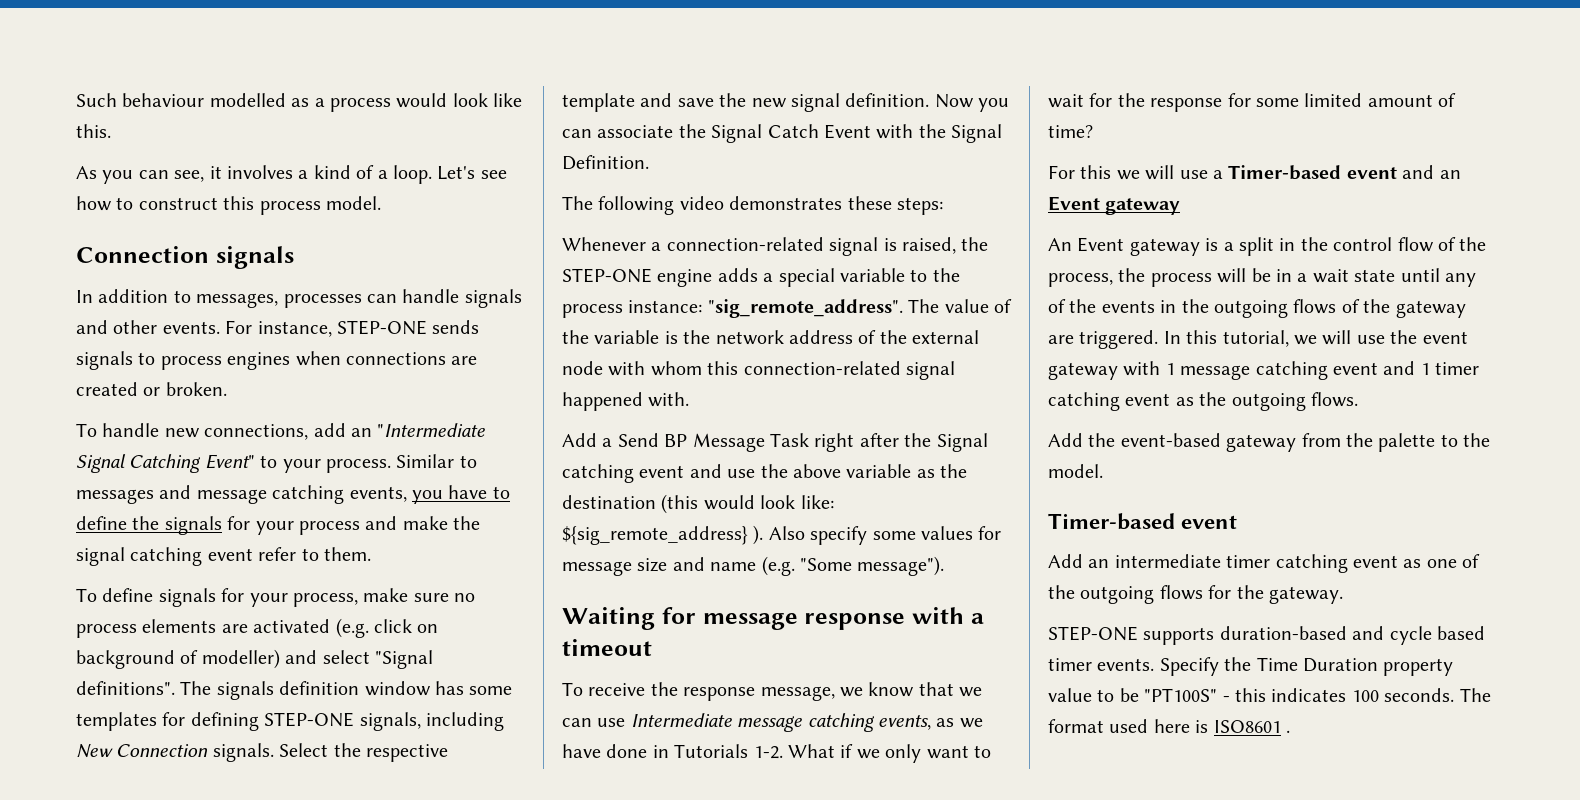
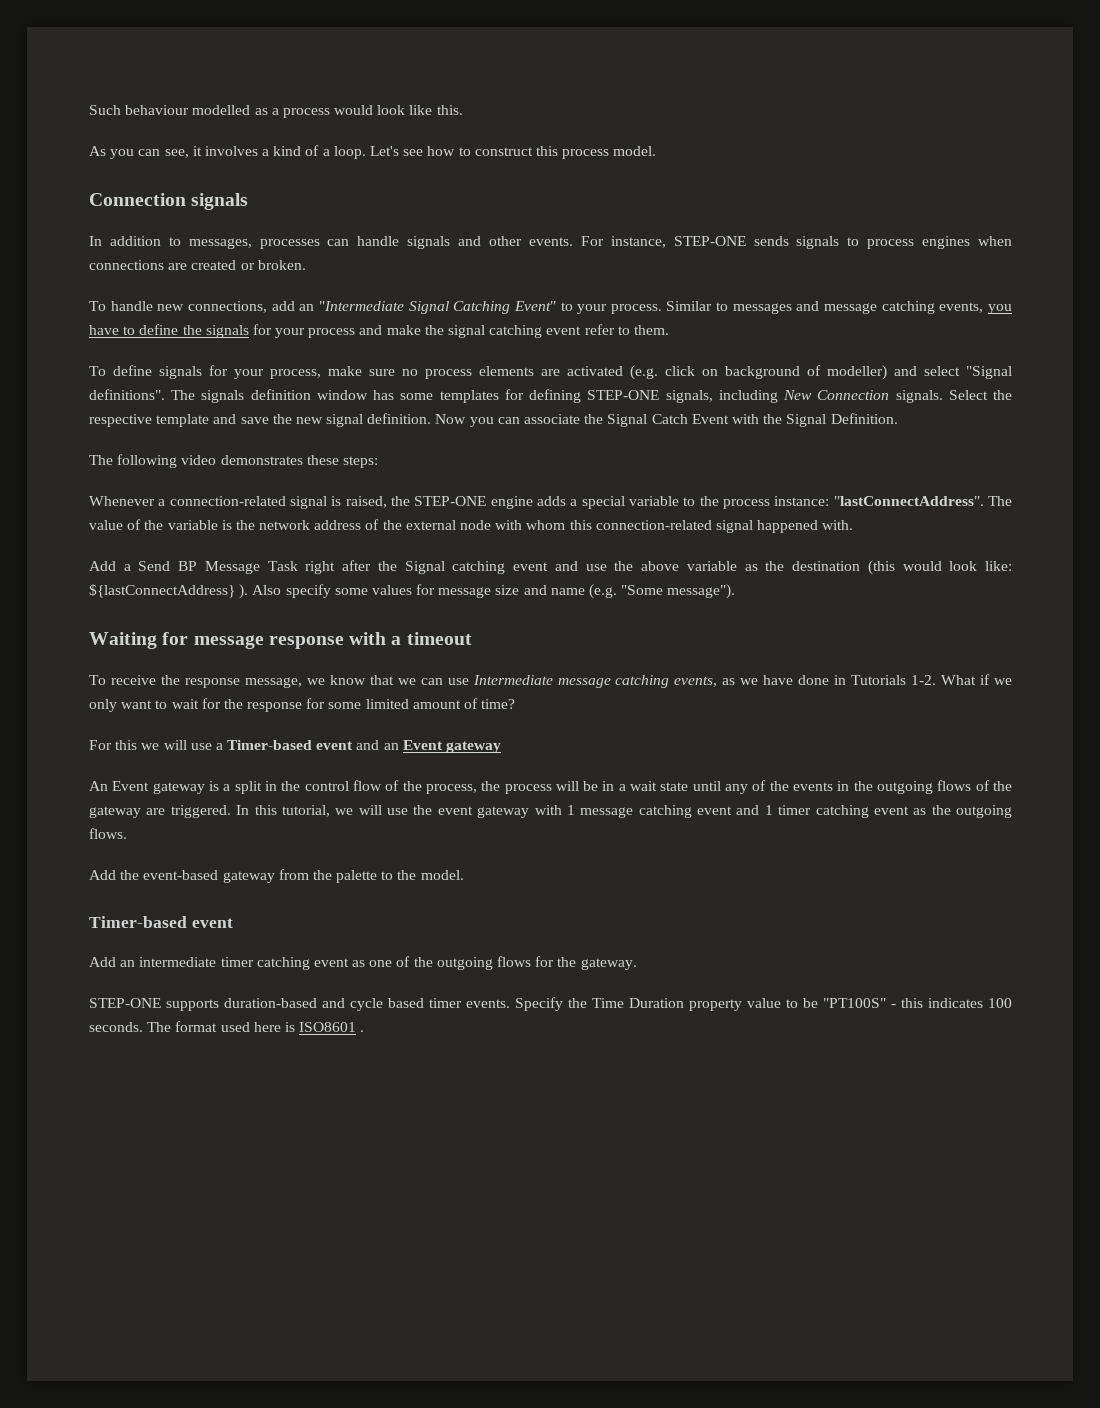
[707,299,903,318] "sig_remote_address". -> [833,496,984,506] "lastConnectAddress".
[562,526,748,545] ${sig_remote_address} -> [89,584,235,598] ${lastConnectAddress}

